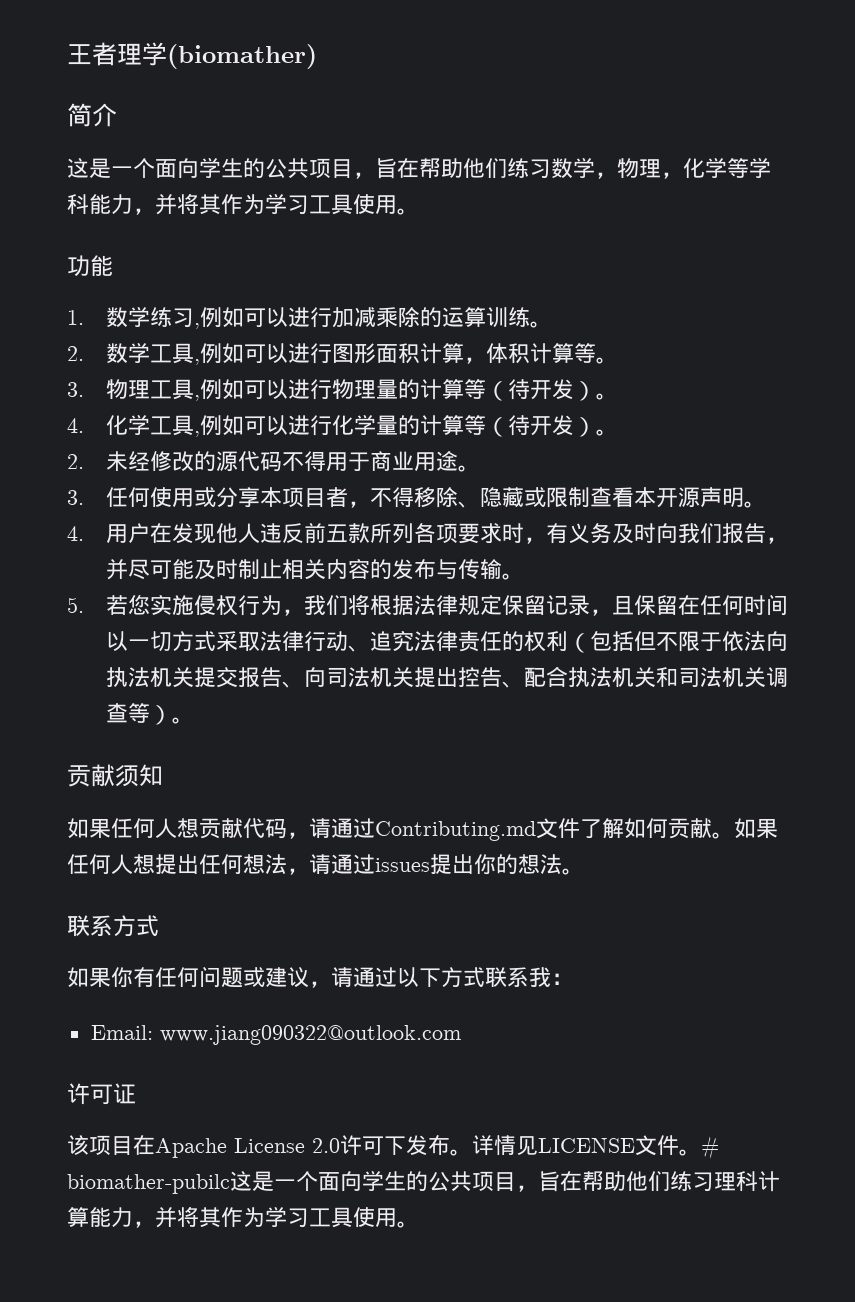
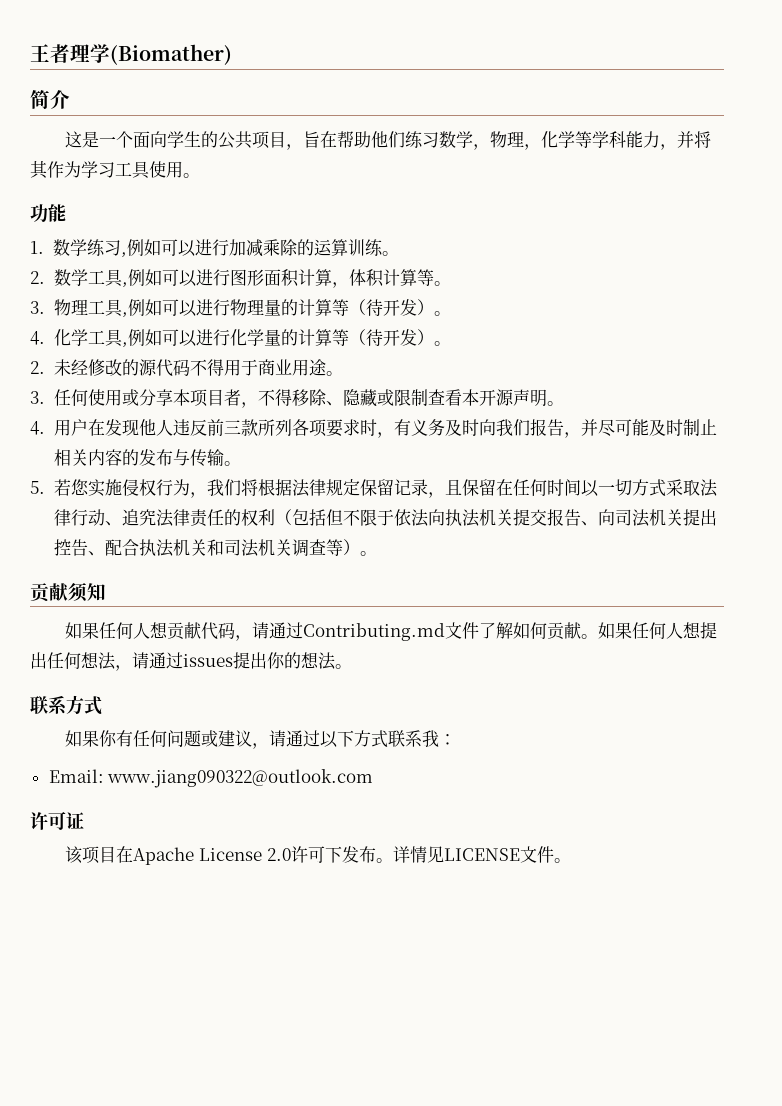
[167,44,317,69] (biomather) -> [110,44,232,65] (Biomather)
[325,524,348,543] 五 -> [223,420,241,434] 三
[701,1136,719,1159] [67,1171,780,1194] [67,1206,419,1228] # biomather-pubilc这是一个面向学生的公共项目，旨在帮助他们练习理科计算能力，并将其作为学习工具使用。 -> (571, 860) none

